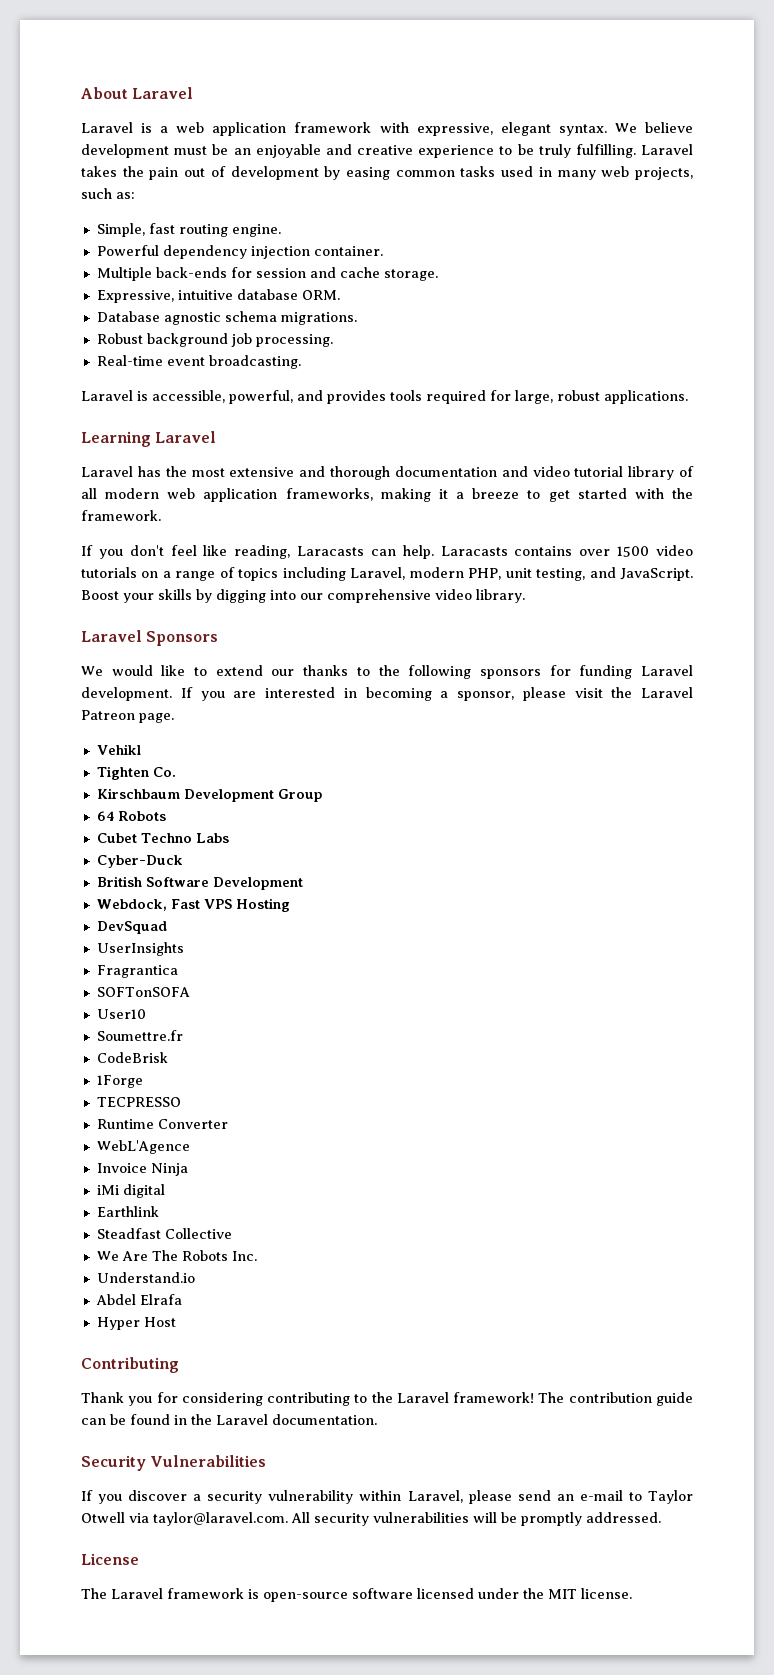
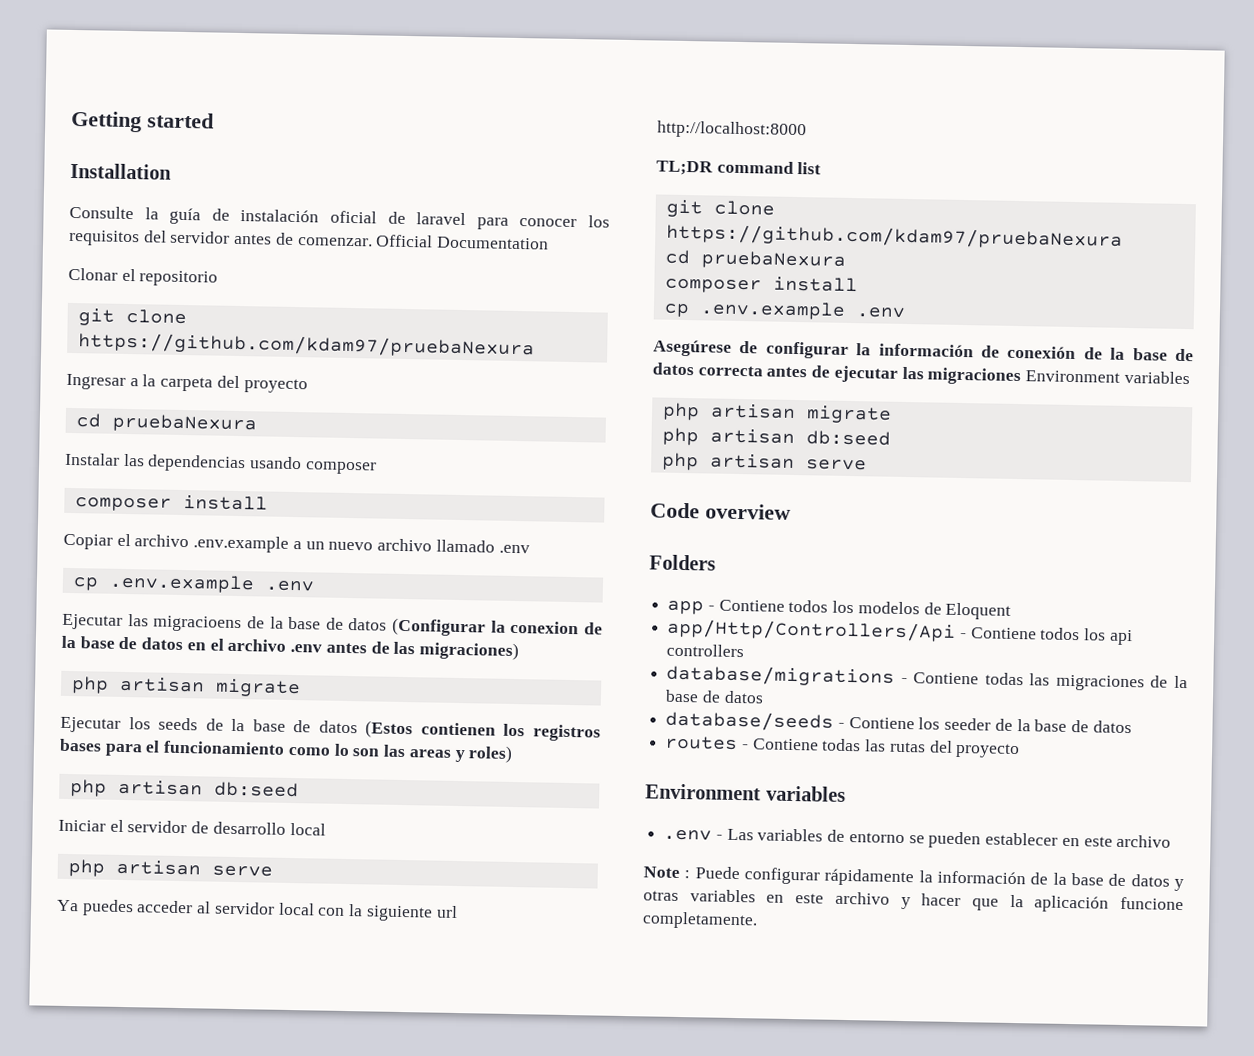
[81,87,194,99] [81,122,693,136] [81,144,694,158] [81,166,693,180] [81,188,135,199] [96,223,281,237] [96,245,383,259] [96,267,438,281] [96,289,340,303] [96,311,357,325] [96,333,333,347] [96,355,301,369] [81,390,688,404] [81,431,217,447] [81,466,694,480] [81,488,693,502] [81,510,161,521] [81,545,693,559] [81,567,693,581] [81,589,525,603] [81,630,219,646] [81,665,693,679] [81,687,693,701] [81,710,174,723] [96,744,141,755] [96,766,176,780] [96,788,322,802] [96,811,166,821] [96,833,229,843] [96,855,183,868] [96,876,303,890] [96,898,290,912] [96,921,167,934] [96,942,184,956] [96,965,178,978] [96,987,190,997] [96,1009,146,1019] [96,1030,183,1041] [96,1052,168,1063] [96,1075,143,1088] [96,1097,181,1107] [96,1119,228,1129] [96,1140,190,1154] [96,1163,188,1176] [96,1184,165,1198] [96,1206,159,1217] [96,1228,232,1239] [96,1250,257,1261] [96,1272,195,1283] [95,1294,182,1305] [96,1317,176,1330] [81,1357,179,1373] [81,1392,693,1406] [81,1414,377,1425] [81,1455,267,1471] [81,1490,694,1504] [81,1512,661,1526] [81,1553,139,1565] [81,1588,632,1602] About Laravel // Laravel is a web application framework with expressive, elegant syntax. We believe development must be an enjoyable and creative experience to be truly fulfilling. Laravel takes the pain out of development by easing common tasks used in many web projects, such as: // Simple, fast routing engine. // Powerful dependency injection container. // Multiple back-ends for session and cache storage. // Expressive, intuitive database ORM. // Database agnostic schema migrations. // Robust background job processing. // Real-time event broadcasting. // Laravel is accessible, powerful, and provides tools required for large, robust applications. // Learning Laravel // Laravel has the most extensive and thorough documentation and video tutorial library of all modern web application frameworks, making it a breeze to get started with the framework. // If you don't feel like reading, Laracasts can help. Laracasts contains over 1500 video tutorials on a range of topics including Laravel, modern PHP, unit testing, and JavaScript. Boost your skills by digging into our comprehensive video library. // Laravel Sponsors // We would like to extend our thanks to the following sponsors for funding Laravel development. If you are interested in becoming a sponsor, please visit the Laravel Patreon page. // Vehikl // Tighten Co. // Kirschbaum Development Group // 64 Robots // Cubet Techno Labs // Cyber-Duck // British Software Development // Webdock, Fast VPS Hosting // DevSquad // UserInsights // Fragrantica // SOFTonSOFA // User10 // Soumettre.fr // CodeBrisk // 1Forge // TECPRESSO // Runtime Converter // WebL'Agence // Invoice Ninja // iMi digital // Earthlink // Steadfast Collective // We Are The Robots Inc. // Understand.io // Abdel Elrafa // Hyper Host // Contributing // Thank you for considering contributing to the Laravel framework! The contribution guide can be found in the Laravel documentation. // Security Vulnerabilities // If you discover a security vulnerability within Laravel, please send an e-mail to Taylor Otwell via taylor@laravel.com. All security vulnerabilities will be promptly addressed. // License // The Laravel framework is open-source software licensed under the MIT license. -> [71,110,214,133] [70,162,172,180] [69,205,611,230] [68,229,550,250] [68,267,219,287] [77,308,187,326] [77,332,535,359] [66,373,308,394] [75,413,257,434] [65,452,377,475] [74,495,268,512] [63,533,530,554] [72,573,314,594] [62,613,603,637] [61,635,519,661] [70,676,301,698] [60,716,601,742] [59,738,514,763] [69,779,299,798] [58,819,326,836] [67,859,273,877] [57,899,458,922] [657,120,807,140] [656,160,822,176] [665,199,775,218] [665,223,1123,250] [664,249,846,270] [664,276,858,294] [663,300,906,320] [653,339,1194,362] [652,362,1190,386] [661,402,892,424] [661,427,891,446] [661,452,867,471] [650,502,791,520] [649,554,716,571] [667,599,1012,620] [667,618,1133,646] [666,643,745,658] [666,664,1188,692] [665,689,764,704] [665,710,1132,734] [665,735,1021,759] [645,783,846,802] [663,828,1172,849] [643,866,1184,892] [643,889,1184,913] [642,911,758,930] Getting started // Installation // Consulte la guía de instalación oficial de laravel para conocer los requisitos del servidor antes de comenzar. Official Documentation // Clonar el repositorio // git clone https://github.com/kdam97/pruebaNexura // Ingresar a la carpeta del proyecto // cd pruebaNexura // Instalar las dependencias usando composer // composer install // Copiar el archivo .env.example a un nuevo archivo llamado .env // cp .env.example .env // Ejecutar las migracioens de la base de datos (Configurar la conexion de la base de datos en el archivo .env antes de las migraciones) // php artisan migrate // Ejecutar los seeds de la base de datos (Estos contienen los registros bases para el funcionamiento como lo son las areas y roles) // php artisan db:seed // Iniciar el servidor de desarrollo local // php artisan serve // Ya puedes acceder al servidor local con la siguiente url http://localhost:8000 // TL;DR command list // git clone https://github.com/kdam97/pruebaNexura // cd pruebaNexura // composer install // cp .env.example .env // Asegúrese de configurar la información de conexión de la base de datos correcta antes de ejecutar las migraciones Environment variables // php artisan migrate // php artisan db:seed // php artisan serve // Code overview // Folders // app - Contiene todos los modelos de Eloquent // app/Http/Controllers/Api - Contiene todos los api controllers // database/migrations - Contiene todas las migraciones de la base de datos // database/seeds - Contiene los seeder de la base de datos // routes - Contiene todas las rutas del proyecto // Environment variables // .env - Las variables de entorno se pueden establecer en este archivo // Note : Puede configurar rápidamente la información de la base de datos y otras variables en este archivo y hacer que la aplicación funcione completamente.

